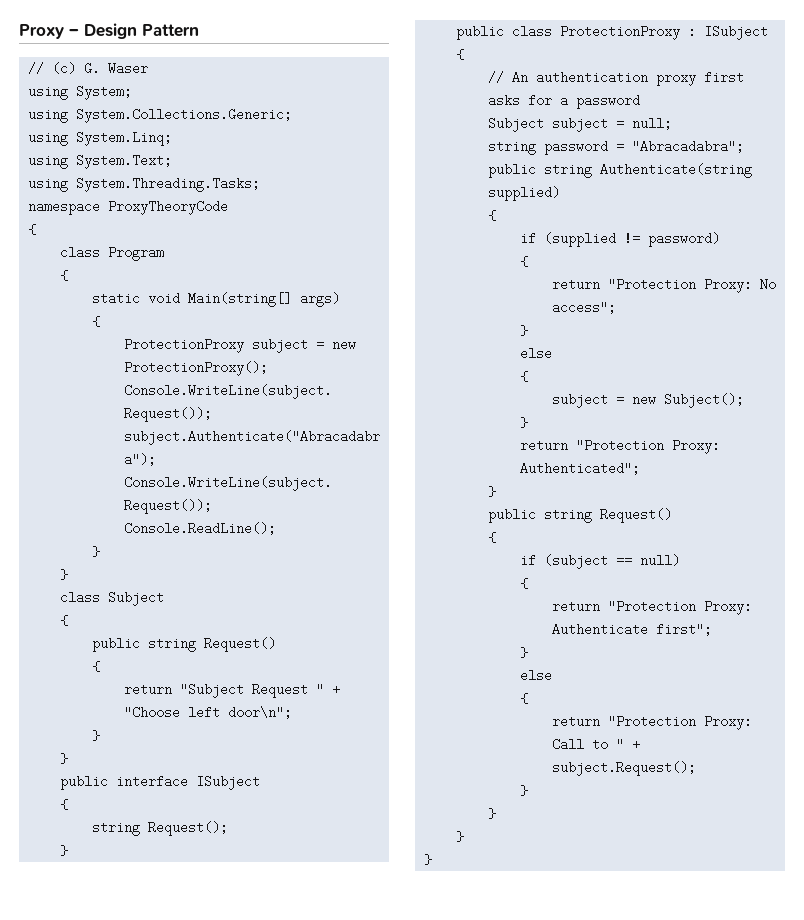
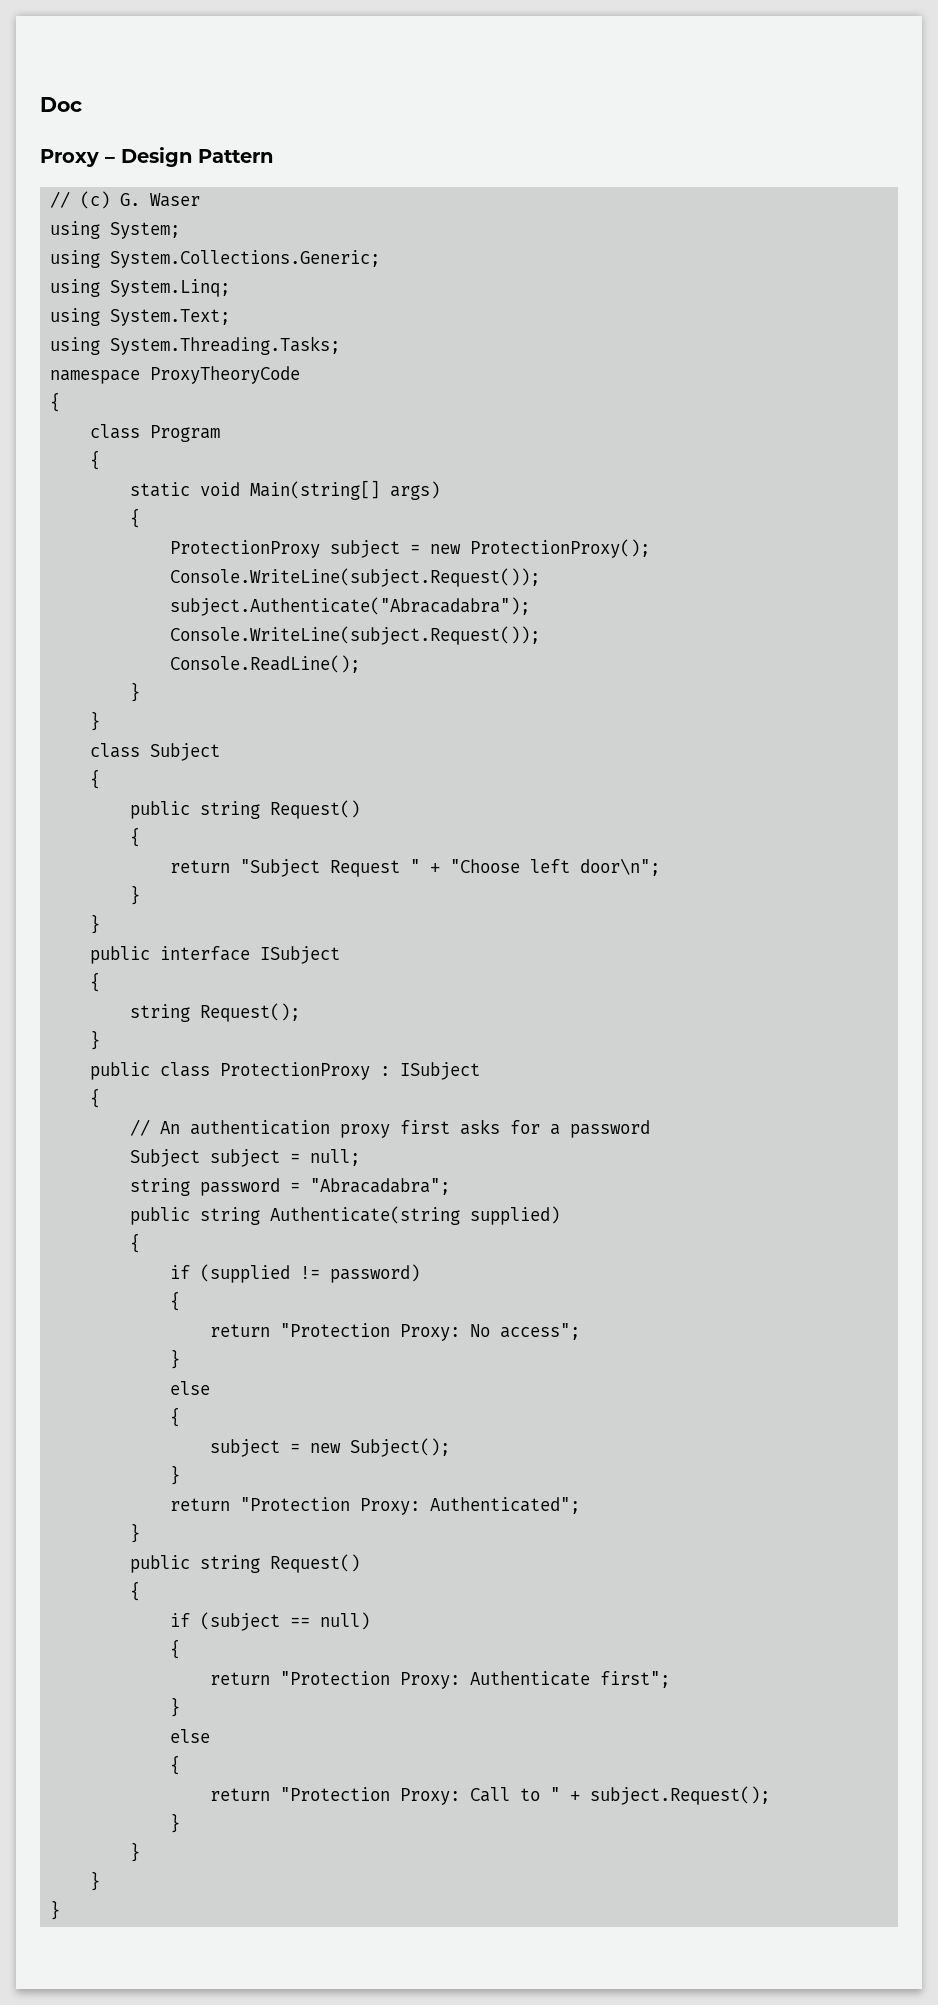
(19, 31) none -> [40,97,82,112] Doc //

